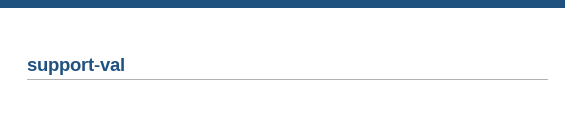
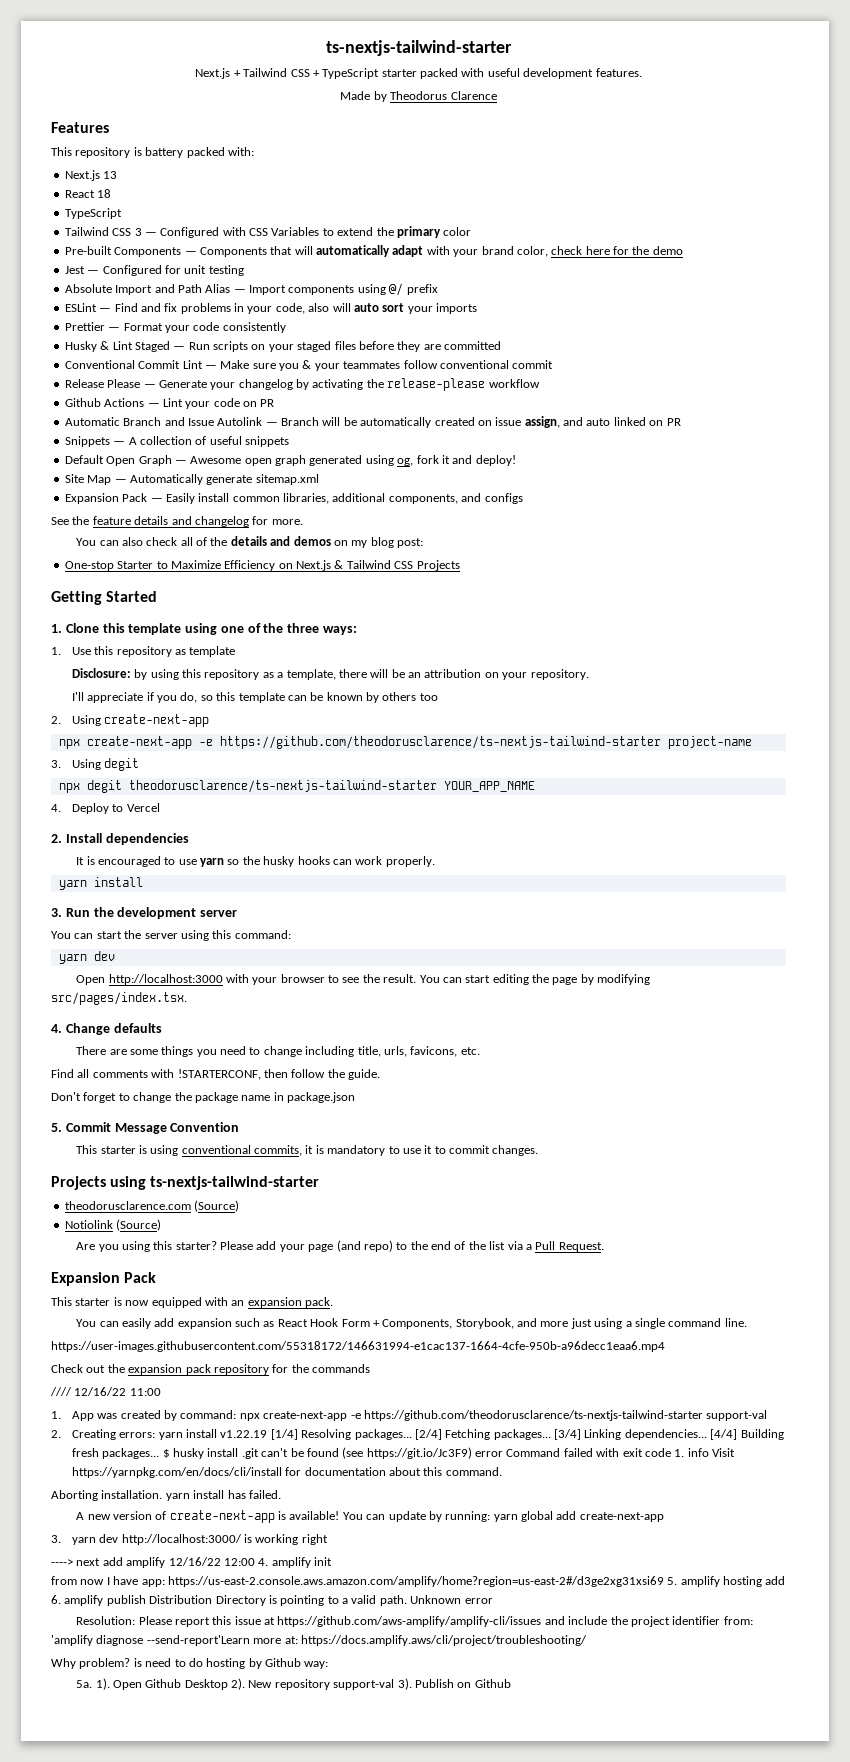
[27,58,125,75] support-val -> [326,40,512,56] [195,68,642,79] [340,91,497,102] [51,122,109,133] [51,147,254,158] [64,170,118,181] [64,189,112,198] [64,208,122,219] [64,226,472,238] [64,245,683,257] [64,265,244,276] [64,283,438,296] [64,303,477,314] [64,322,286,333] [64,341,501,352] [64,360,554,371] [64,378,540,391] [64,398,275,409] [64,416,681,428] [64,436,289,447] [64,455,516,466] [64,474,319,485] [64,493,523,504] [51,516,303,527] [76,536,424,548] [64,560,460,571] [51,591,158,605] [51,623,358,635] [51,646,236,657] [71,668,589,680] [71,692,438,703] [51,714,210,727] [58,736,752,749] [51,758,140,771] [58,780,535,793] [51,803,160,814] [51,833,189,845] [76,856,435,867] [58,877,143,890] [51,907,238,919] [51,930,291,941] [58,951,115,964] [76,974,651,985] [51,992,187,1005] [51,1023,162,1035] [76,1046,480,1057] [51,1069,380,1080] [51,1092,355,1103] [51,1122,240,1134] [76,1145,539,1156] [51,1176,320,1190] [64,1200,240,1212] [64,1219,162,1231] [76,1240,604,1252] [51,1272,157,1286] [51,1297,333,1308] [76,1318,747,1329] [51,1341,665,1352] [51,1364,370,1375] [50,1387,161,1396] [51,1410,768,1421] [51,1429,784,1440] [71,1447,736,1459] [71,1467,502,1478] [51,1490,281,1501] [76,1510,664,1523] [51,1534,328,1545] [51,1557,332,1568] [51,1576,786,1587] [51,1595,493,1606] [76,1616,753,1627] [51,1635,587,1646] [51,1658,329,1669] [76,1678,511,1690] ts-nextjs-tailwind-starter // Next.js + Tailwind CSS + TypeScript starter packed with useful development features. // Made by Theodorus Clarence // Features // This repository is battery packed with: // Next.js 13 // React 18 // TypeScript // Tailwind CSS 3 — Configured with CSS Variables to extend the primary color // Pre-built Components — Components that will automatically adapt with your brand color, check here for the demo // Jest — Configured for unit testing // Absolute Import and Path Alias — Import components using @/ prefix // ESLint — Find and fix problems in your code, also will auto sort your imports // Prettier — Format your code consistently // Husky & Lint Staged — Run scripts on your staged files before they are committed // Conventional Commit Lint — Make sure you & your teammates follow conventional commit // Release Please — Generate your changelog by activating the release-please workflow // Github Actions — Lint your code on PR // Automatic Branch and Issue Autolink — Branch will be automatically created on issue assign, and auto linked on PR // Snippets — A collection of useful snippets // Default Open Graph — Awesome open graph generated using og, fork it and deploy! // Site Map — Automatically generate sitemap.xml // Expansion Pack — Easily install common libraries, additional components, and configs // See the feature details and changelog for more. // You can also check all of the details and demos on my blog post: // One-stop Starter to Maximize Efficiency on Next.js & Tailwind CSS Projects // Getting Started // 1. Clone this template using one of the three ways: // 1. Use this repository as template // Disclosure: by using this repository as a template, there will be an attribution on your repository. // I'll appreciate if you do, so this template can be known by others too // 2. Using create-next-app // npx create-next-app -e https://github.com/theodorusclarence/ts-nextjs-tailwind-starter project-name // 3. Using degit // npx degit theodorusclarence/ts-nextjs-tailwind-starter YOUR_APP_NAME // 4. Deploy to Vercel // 2. Install dependencies // It is encouraged to use yarn so the husky hooks can work properly. // yarn install // 3. Run the development server // You can start the server using this command: // yarn dev // Open http://localhost:3000 with your browser to see the result. You can start editing the page by modifying src/pages/index.tsx. // 4. Change defaults // There are some things you need to change including title, urls, favicons, etc. // Find all comments with !STARTERCONF, then follow the guide. // Don't forget to change the package name in package.json // 5. Commit Message Convention // This starter is using conventional commits, it is mandatory to use it to commit changes. // Projects using ts-nextjs-tailwind-starter // theodorusclarence.com (Source) // Notiolink (Source) // Are you using this starter? Please add your page (and repo) to the end of the list via a Pull Request. // Expansion Pack // This starter is now equipped with an expansion pack. // You can easily add expansion such as React Hook Form + Components, Storybook, and more just using a single command line. // https://user-images.githubusercontent.com/55318172/146631994-e1cac137-1664-4cfe-950b-a96decc1eaa6.mp4 // Check out the expansion pack repository for the commands // //// 12/16/22 11:00 // 1. App was created by command: npx create-next-app -e https://github.com/theodorusclarence/ts-nextjs-tailwind-starter support-val // 2. Creating errors: yarn install v1.22.19 [1/4] Resolving packages... [2/4] Fetching packages... [3/4] Linking dependencies... [4/4] Building fresh packages... $ husky install .git can't be found (see https://git.io/Jc3F9) error Command failed with exit code 1. info Visit https://yarnpkg.com/en/docs/cli/install for documentation about this command. // Aborting installation. yarn install has failed. // A new version of create-next-app is available! You can update by running: yarn global add create-next-app // 3. yarn dev http://localhost:3000/ is working right // ----> next add amplify 12/16/22 12:00 4. amplify init // from now I have app: https://us-east-2.console.aws.amazon.com/amplify/home?region=us-east-2#/d3ge2xg31xsi69 5. amplify hosting add 6. amplify publish Distribution Directory is pointing to a valid path. Unknown error // Resolution: Please report this issue at https://github.com/aws-amplify/amplify-cli/issues and include the project identifier from: 'amplify diagnose --send-report'Learn more at: https://docs.amplify.aws/cli/project/troubleshooting/ // Why problem? is need to do hosting by Github way: // 5a. 1). Open Github Desktop 2). New repository support-val 3). Publish on Github

